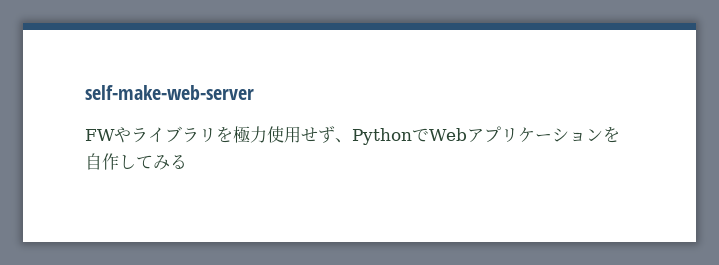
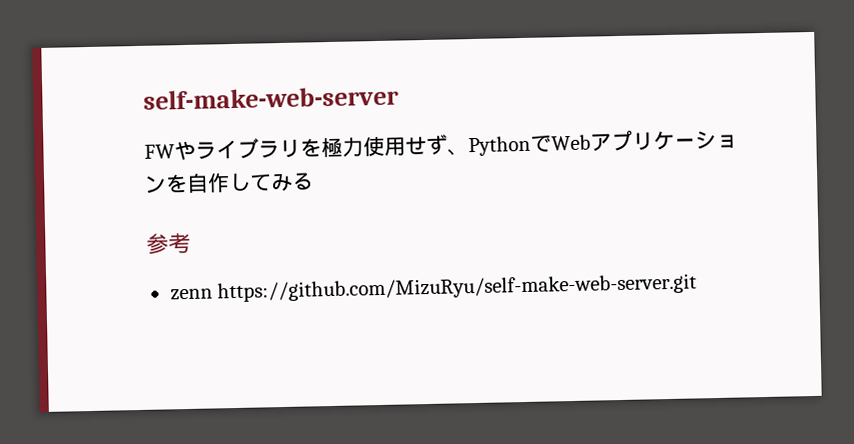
(187, 161) none -> [146,232,191,255] [169,273,698,303] // 参考 // zenn https://github.com/MizuRyu/self-make-web-server.git

